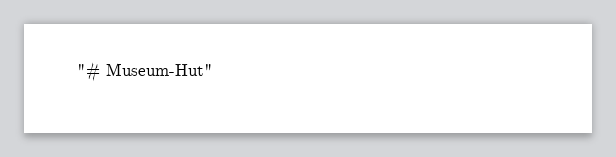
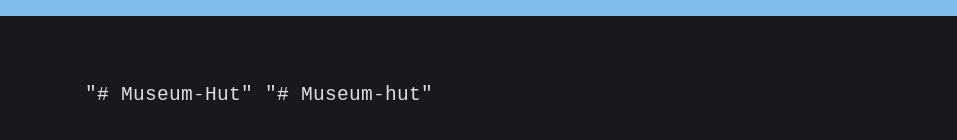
(213, 69) none -> [265,85,433,100] "# Museum-hut"

